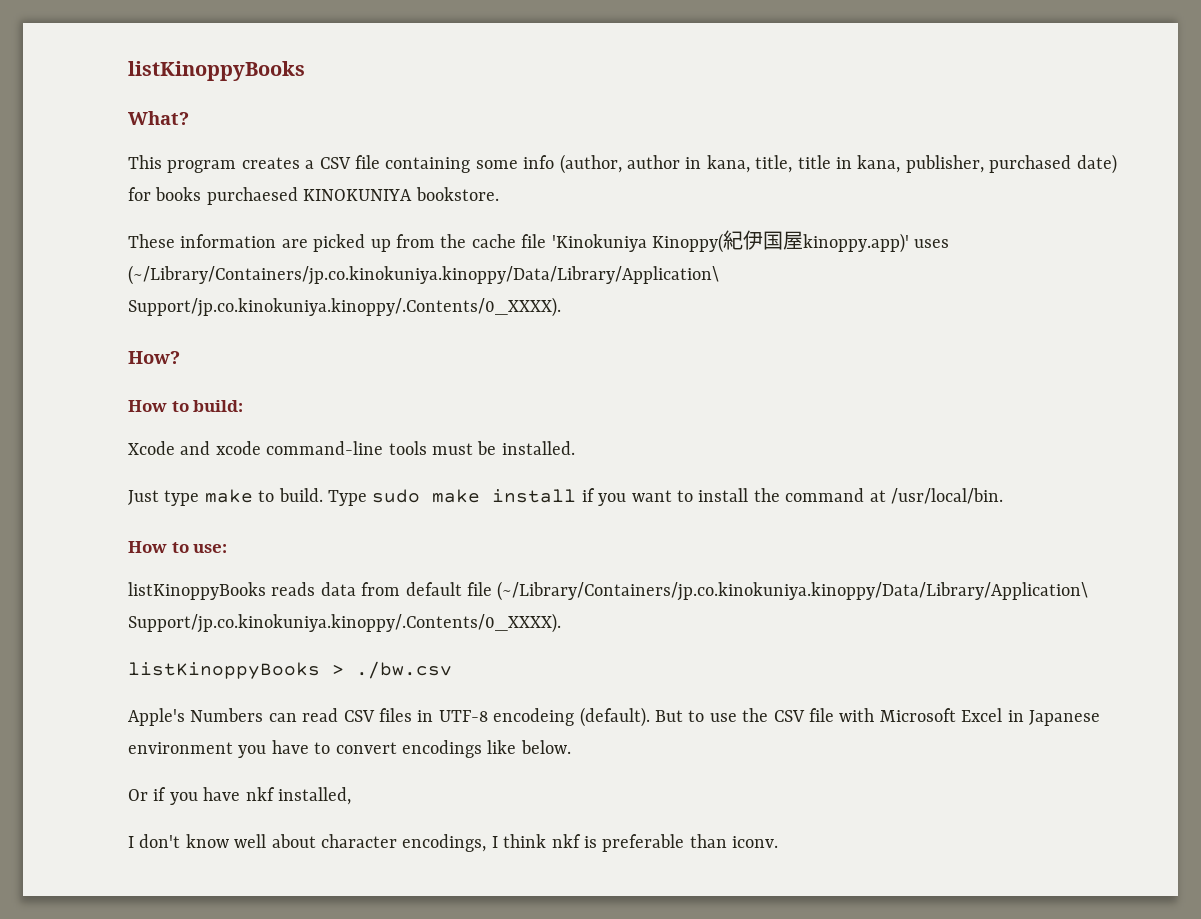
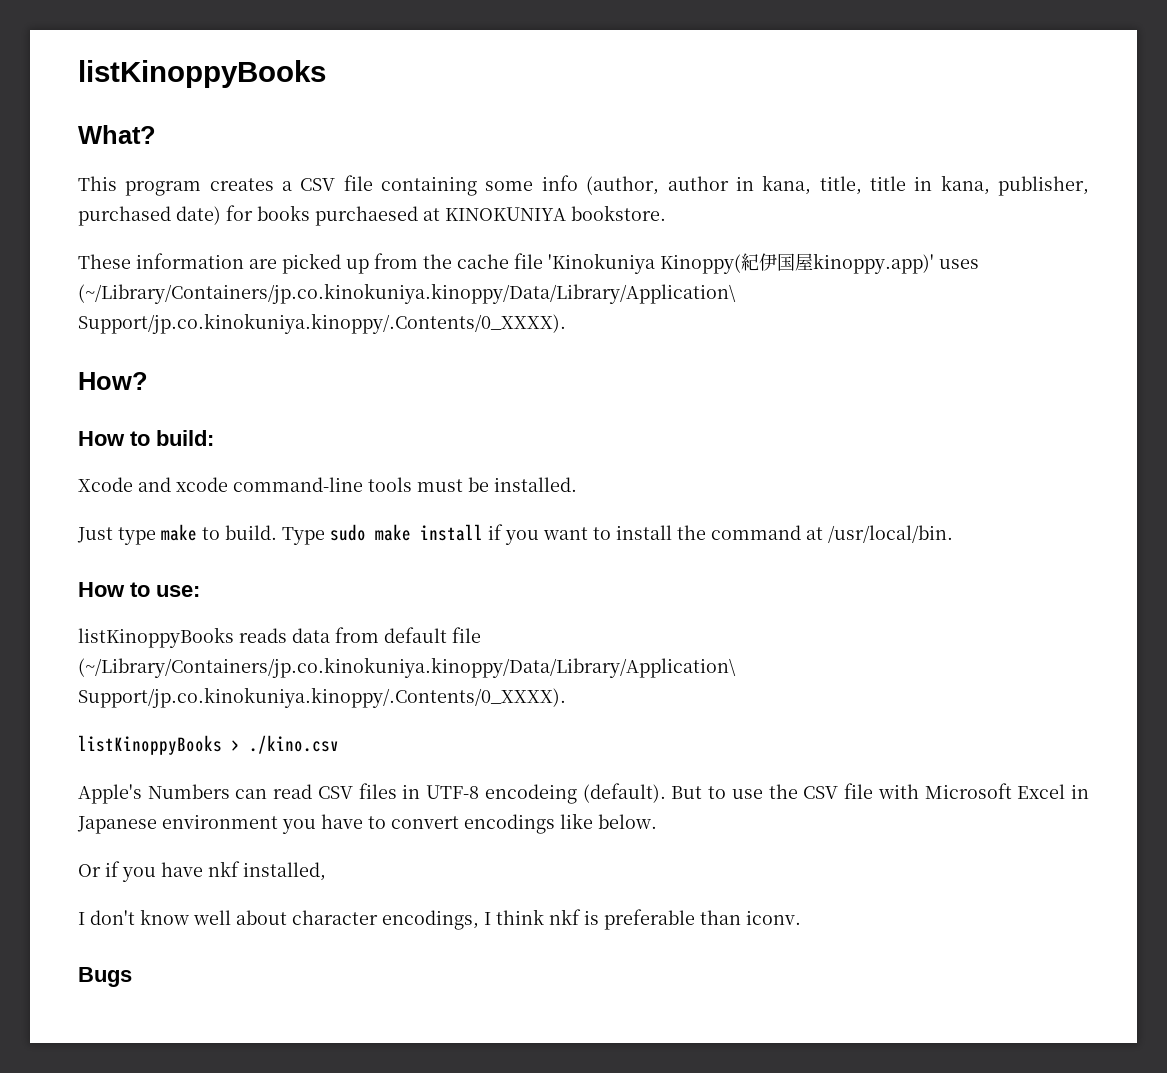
(298, 196) none -> [423,208,440,221] at
[356,661,452,679] ./bw.csv -> [249,735,339,754] ./kino.csv
(779, 842) none -> [78,967,132,987] // Bugs

